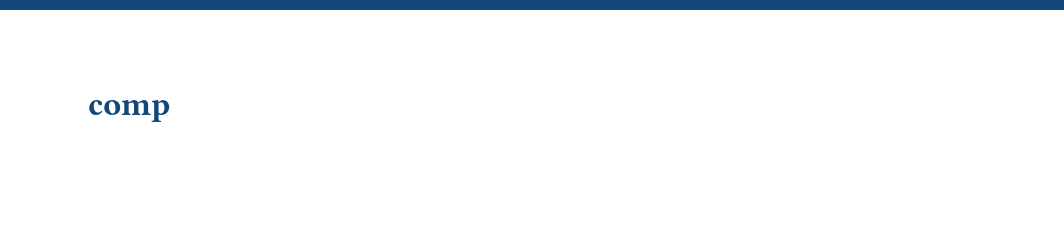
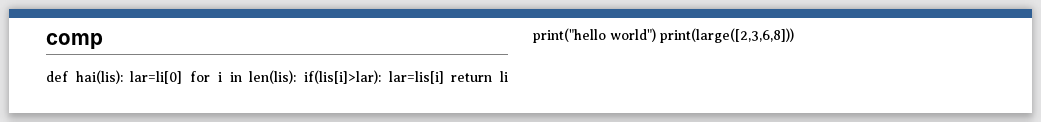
(170, 111) none -> [46,70,508,84] [533,28,794,43] // def hai(lis): lar=li[0] for i in len(lis): if(lis[i]>lar): lar=lis[i] return li print("hello world") print(large([2,3,6,8]))

